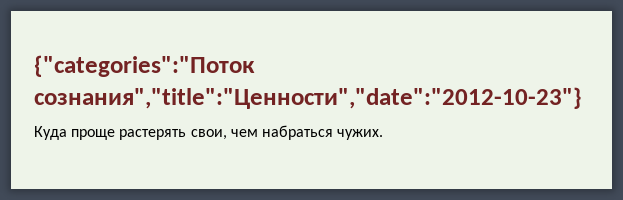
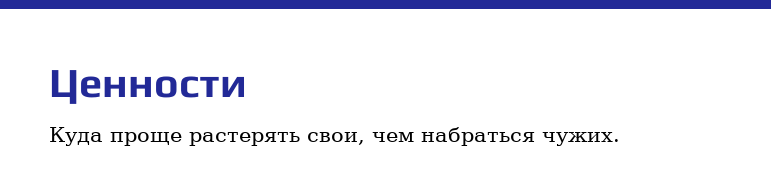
[34,55,255,77] [34,87,582,109] {"categories":"Поток сознания","title":"Ценности","date":"2012-10-23"} -> [49,70,247,104] Ценности

